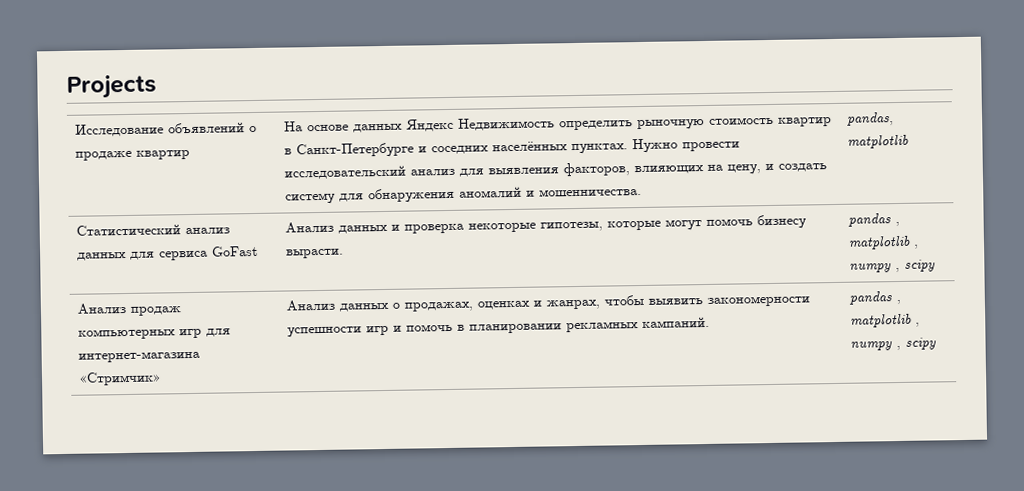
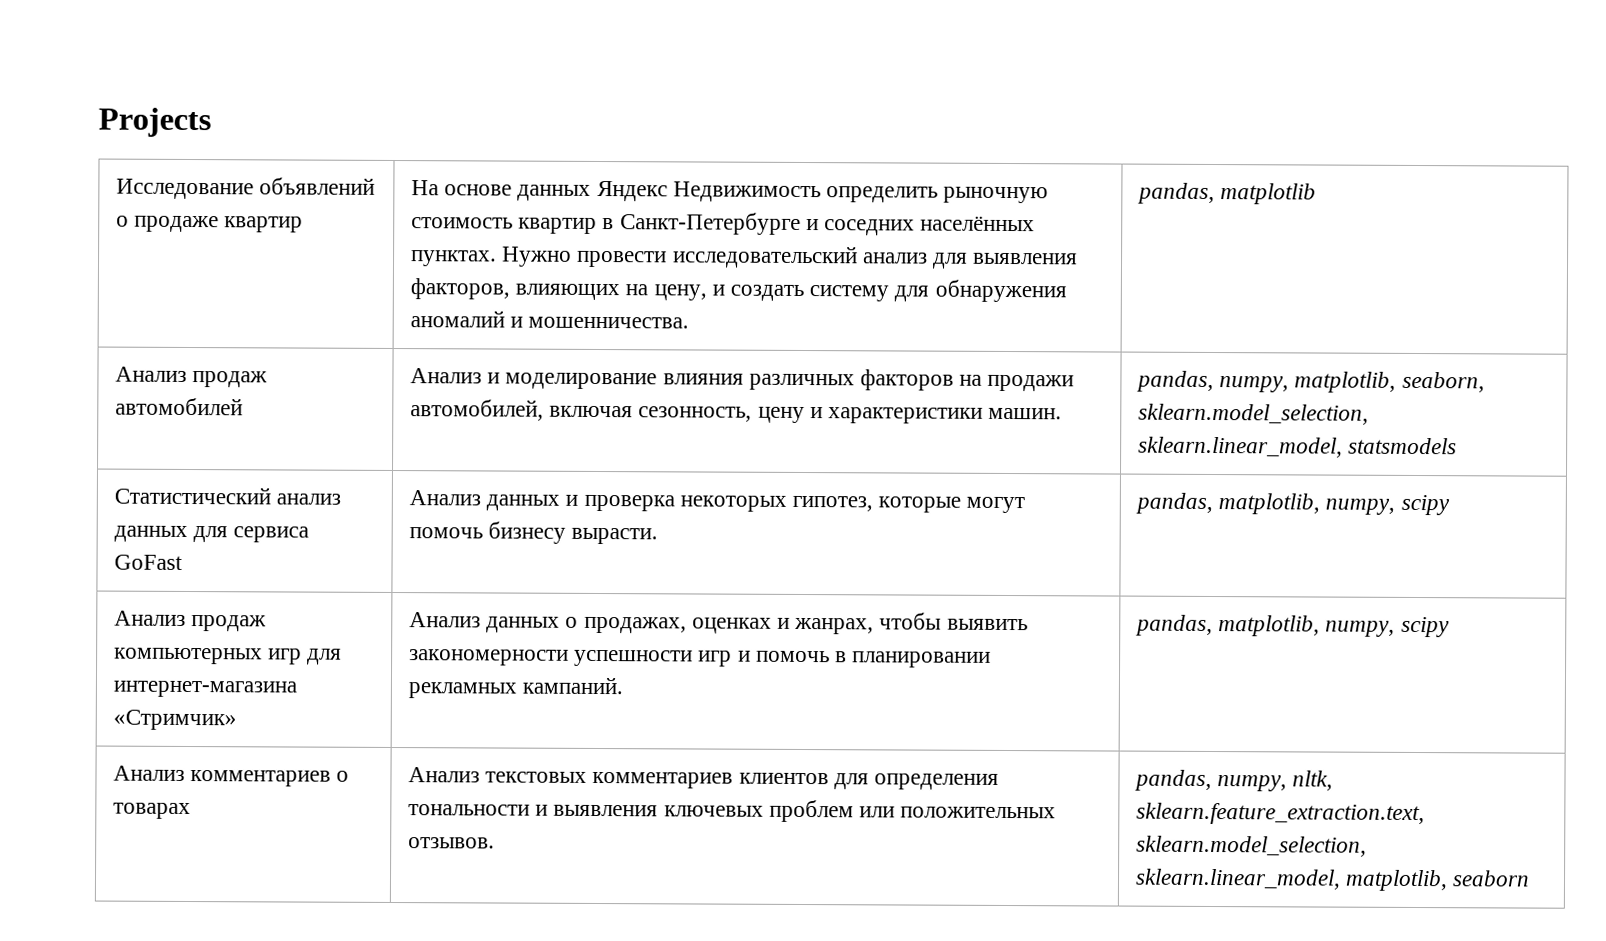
(909, 141) none -> [114,366,268,388] [114,397,243,416] [409,368,1075,392] [409,399,1063,424] [1135,370,1485,393] [1137,403,1369,425] [1137,436,1458,458] // Анализ продаж автомобилей | Анализ и моделирование влияния различных факторов на продажи автомобилей, включая сезонность, цену и характеристики машин. | pandas, numpy, matplotlib, seaborn, sklearn.model_selection, sklearn.linear_model, statsmodels
[467,221,603,233] некоторые гипотезы, -> [679,495,874,512] некоторых гипотез,
[847,213,900,227] [847,235,919,250] [848,263,900,273] pandas , matplotlib , numpy , -> [1134,492,1396,515] pandas, matplotlib, numpy,
[848,291,901,305] [849,313,920,328] [849,337,937,351] pandas , matplotlib , numpy , scipy -> [1134,614,1450,638] [112,765,350,787] [112,802,191,820] [407,767,1000,790] [407,799,1057,823] [407,837,495,849] [1133,769,1334,792] [1135,802,1425,826] [1135,835,1367,857] [1134,868,1531,892] pandas, matplotlib, numpy, scipy // Анализ комментариев о товарах | Анализ текстовых комментариев клиентов для определения тональности и выявления ключевых проблем или положительных отзывов. | pandas, numpy, nltk, sklearn.feature_extraction.text, sklearn.model_selection, sklearn.linear_model, matplotlib, seaborn

